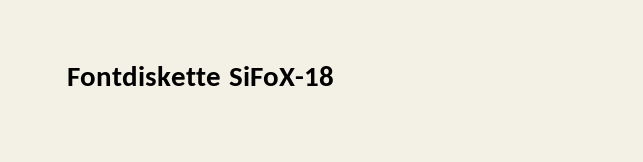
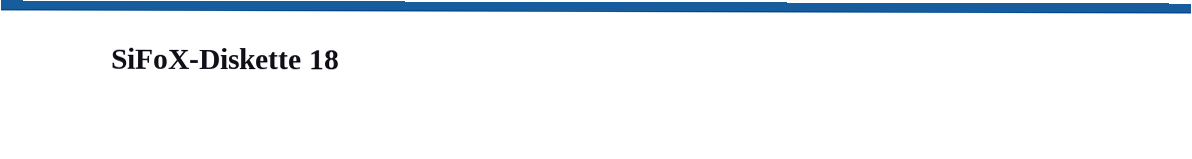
[67,66,334,86] Fontdiskette SiFoX-18 -> [111,47,340,70] SiFoX-Diskette 18

